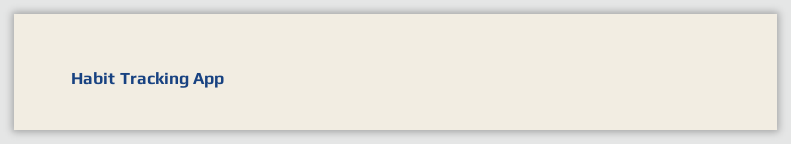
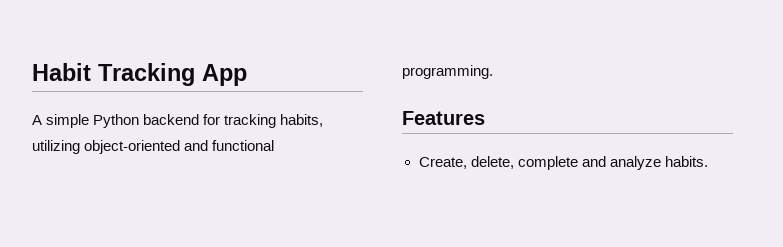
(225, 80) none -> [32,114,324,128] [32,140,275,154] [402,65,493,79] [402,111,485,125] [418,156,708,170] // A simple Python backend for tracking habits, utilizing object-oriented and functional programming. // Features // Create, delete, complete and analyze habits.

